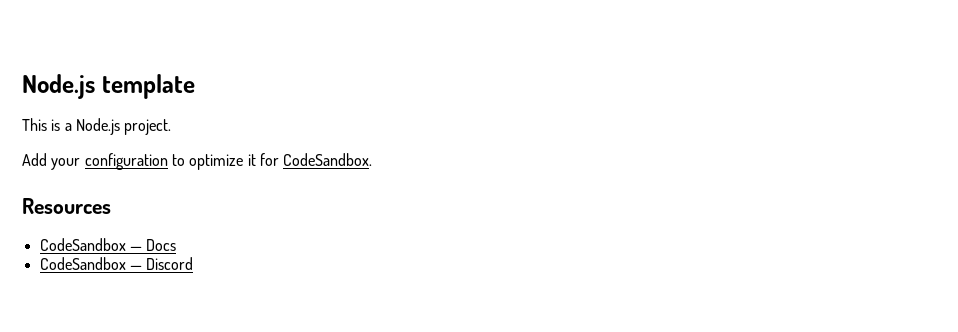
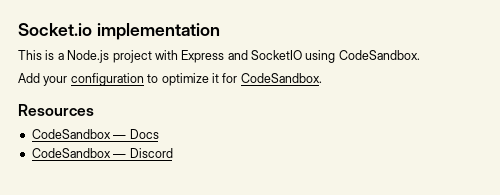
[22,74,195,99] Node.js template -> [18,23,220,40] Socket.io implementation
[124,119,172,135] project. -> [112,50,420,63] project with Express and SocketIO using CodeSandbox.

